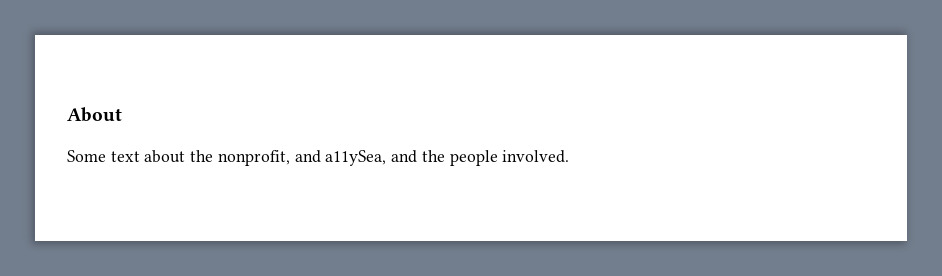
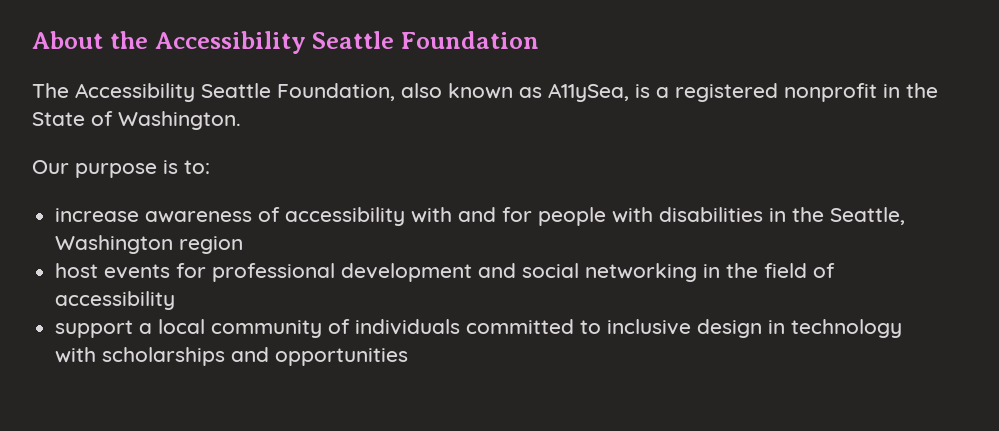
[67,150,570,166] // Some text about the nonprofit, and a11ySea, and the people involved. -> [109,31,539,54] [32,83,938,102] [32,111,241,130] [32,160,210,178] [55,207,906,226] [55,235,244,254] [55,263,836,282] [55,291,176,310] [55,319,903,338] [55,347,409,366] the Accessibility Seattle Foundation // The Accessibility Seattle Foundation, also known as A11ySea, is a registered nonprofit in the State of Washington. // Our purpose is to: // increase awareness of accessibility with and for people with disabilities in the Seattle, Washington region // host events for professional development and social networking in the field of accessibility // support a local community of individuals committed to inclusive design in technology with scholarships and opportunities

